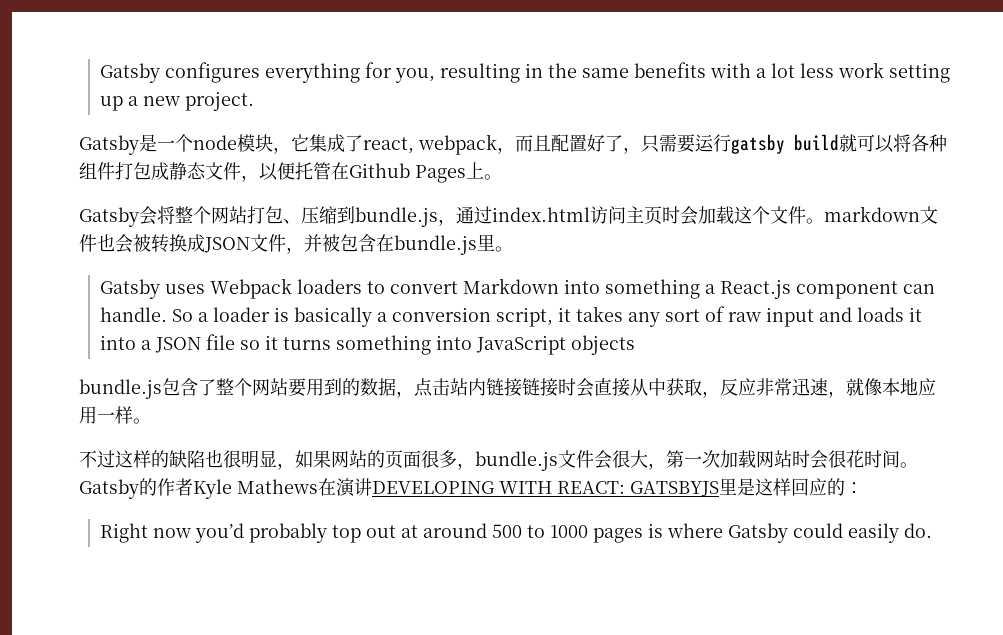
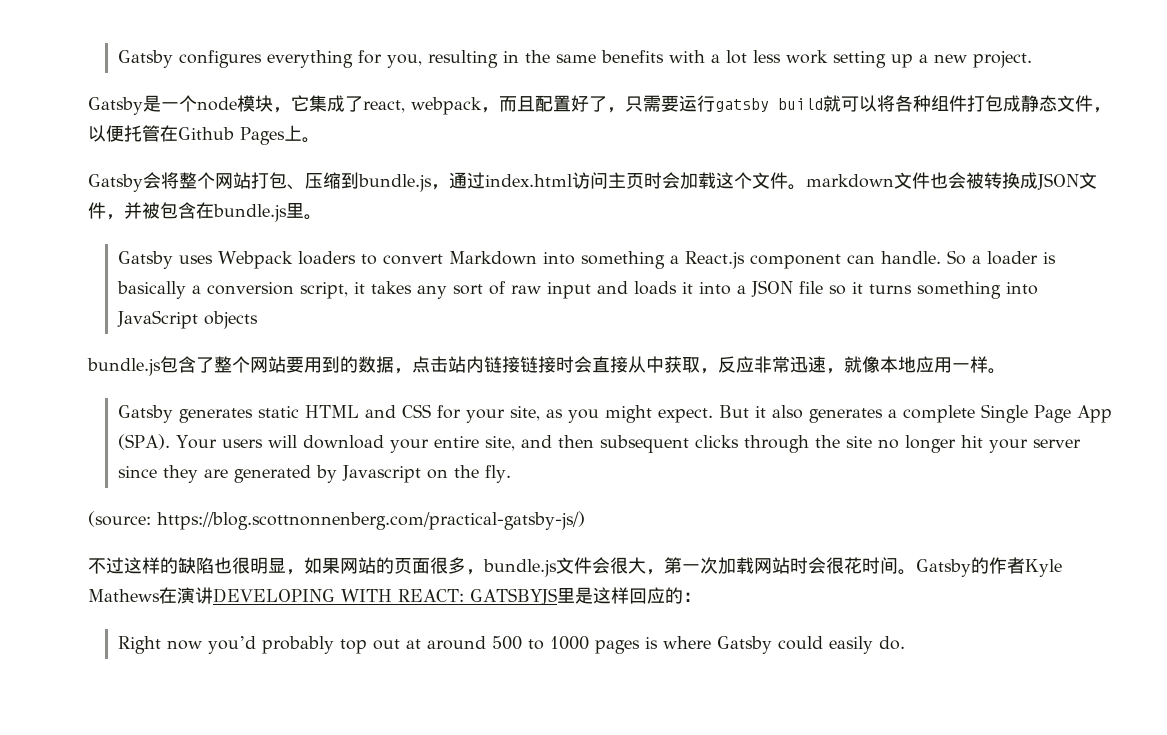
(151, 421) none -> [117,404,1112,423] [117,434,1081,453] [117,465,511,483] [88,511,585,530] // Gatsby generates static HTML and CSS for your site, as you might expect. But it also generates a complete Single Page App (SPA). Your users will download your entire site, and then subsequent clicks through the site no longer hit your server since they are generated by Javascript on the fly. // (source: https://blog.scottnonnenberg.com/practical-gatsby-js/)

